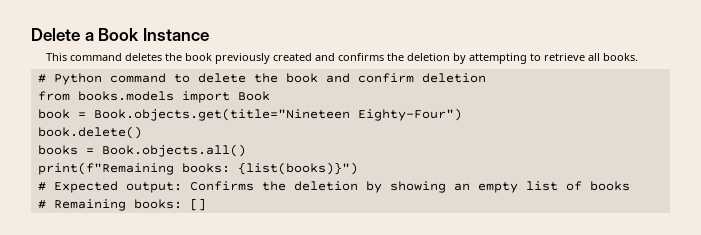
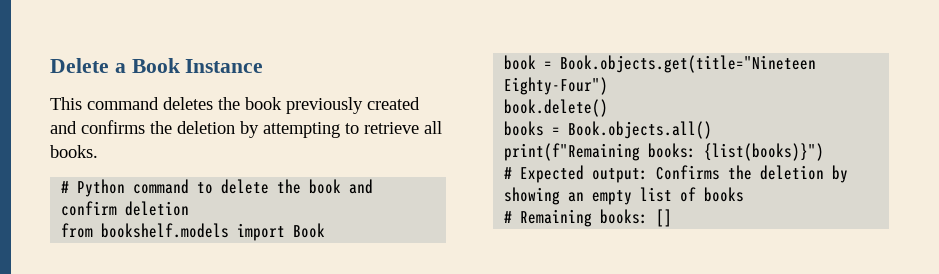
[77,91,174,101] books.models -> [101,223,230,238] bookshelf.models

